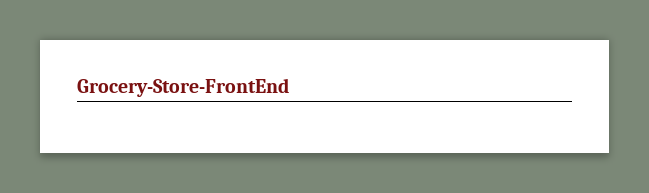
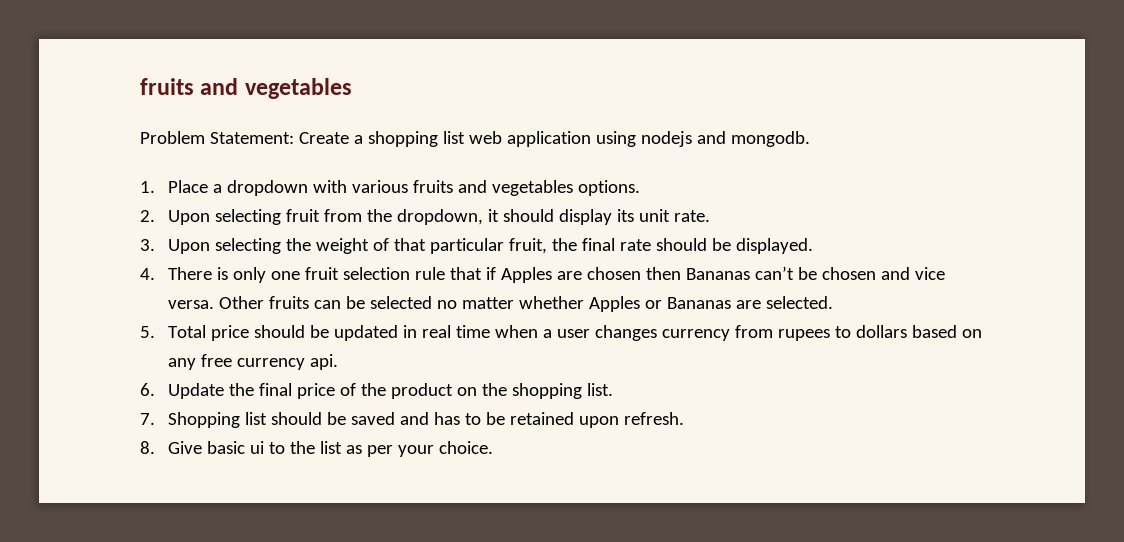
[77,78,289,97] Grocery-Store-FrontEnd -> [140,78,352,99] [140,131,810,147] [140,180,641,196] [140,209,711,225] [140,238,814,254] [140,266,946,283] [168,296,834,312] [140,325,983,341] [168,354,339,370] [140,383,614,399] [140,412,685,428] [140,441,494,457] fruits and vegetables // Problem Statement: Create a shopping list web application using nodejs and mongodb. // 1. Place a dropdown with various fruits and vegetables options. // 2. Upon selecting fruit from the dropdown, it should display its unit rate. // 3. Upon selecting the weight of that particular fruit, the final rate should be displayed. // 4. There is only one fruit selection rule that if Apples are chosen then Bananas can’t be chosen and vice versa. Other fruits can be selected no matter whether Apples or Bananas are selected. // 5. Total price should be updated in real time when a user changes currency from rupees to dollars based on any free currency api. // 6. Update the final price of the product on the shopping list. // 7. Shopping list should be saved and has to be retained upon refresh. // 8. Give basic ui to the list as per your choice.

